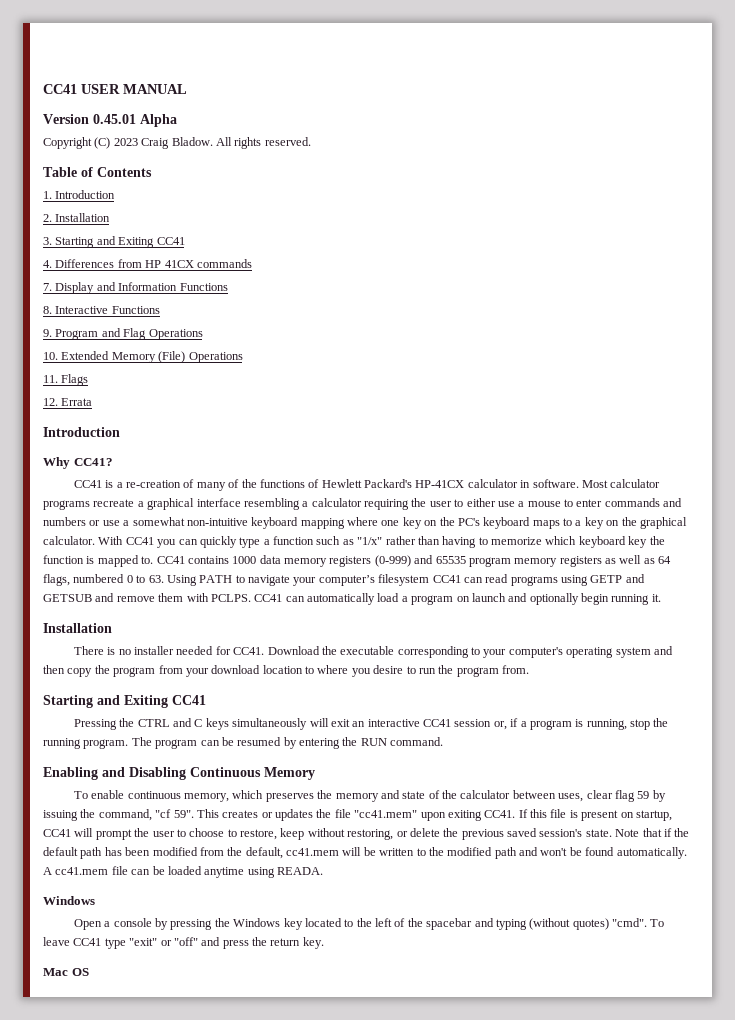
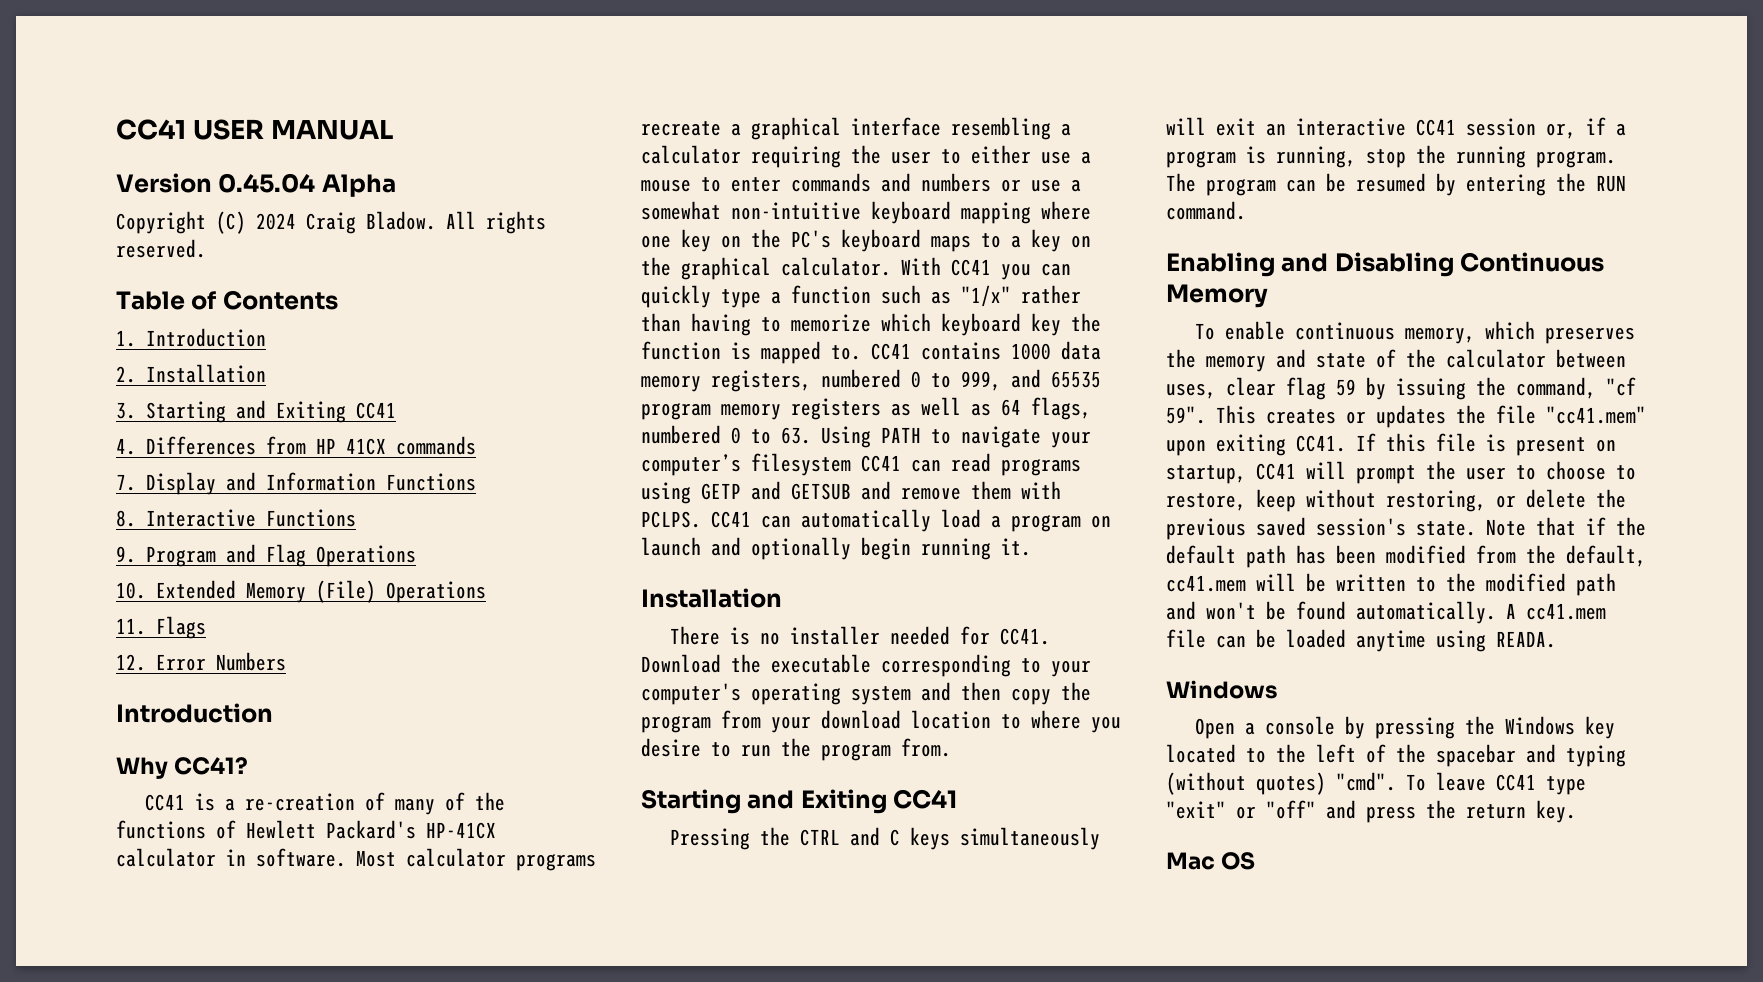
[93,114,136,124] 0.45.01 -> [218,173,316,193] 0.45.04
[113,138,138,146] 2023 -> [256,213,296,230] 2024
[61,398,93,406] Errata -> [156,652,286,671] Error Numbers
[329,555,411,567] registers (0-999) -> [711,369,1001,392] registers, numbered 0 to 999,

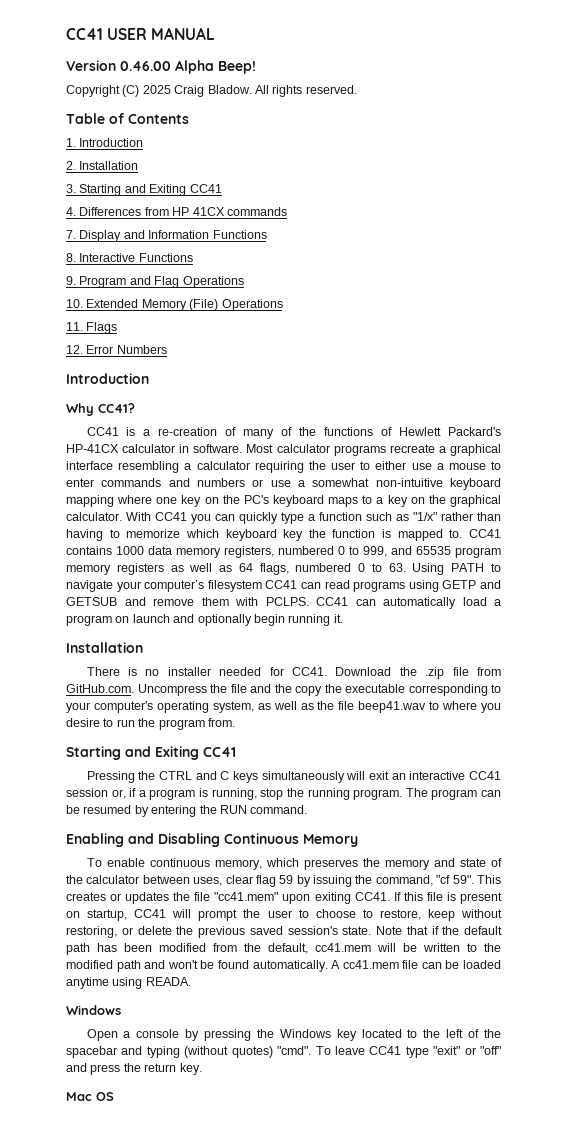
[218,173,316,193] 0.45.04 -> [120,61,171,71] 0.46.00
(396, 185) none -> [218,61,256,74] Beep!
[256,213,296,230] 2024 -> [142,85,171,94] 2025
(761, 663) none -> [425,667,502,679] [66,684,342,696] .zip file from GitHub.com. Uncompress the file and the copy the
[851,682,1091,705] [641,710,991,733] system and then copy the program from your download location -> [212,701,427,713] system, as well as the file beep41.wav

